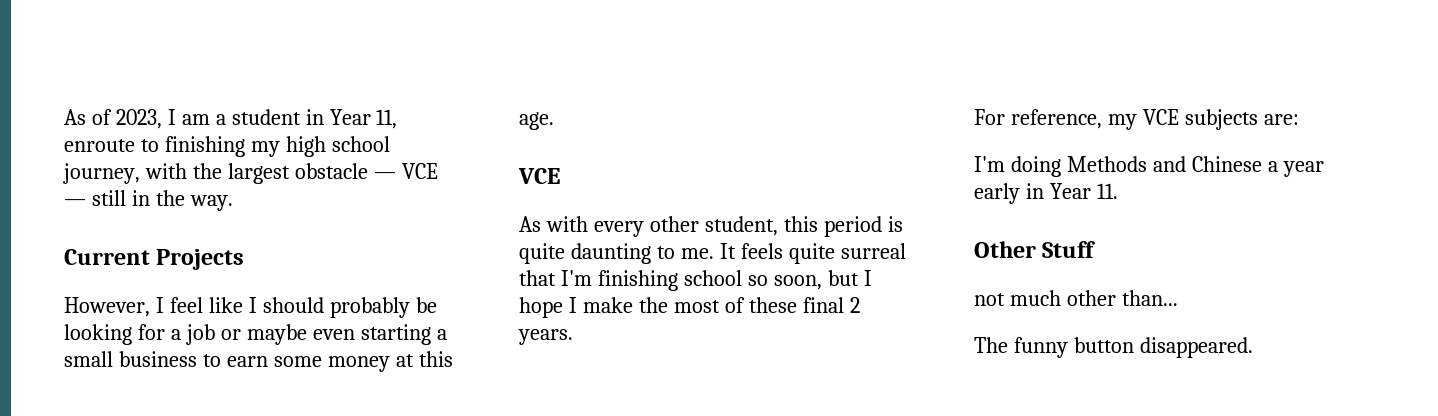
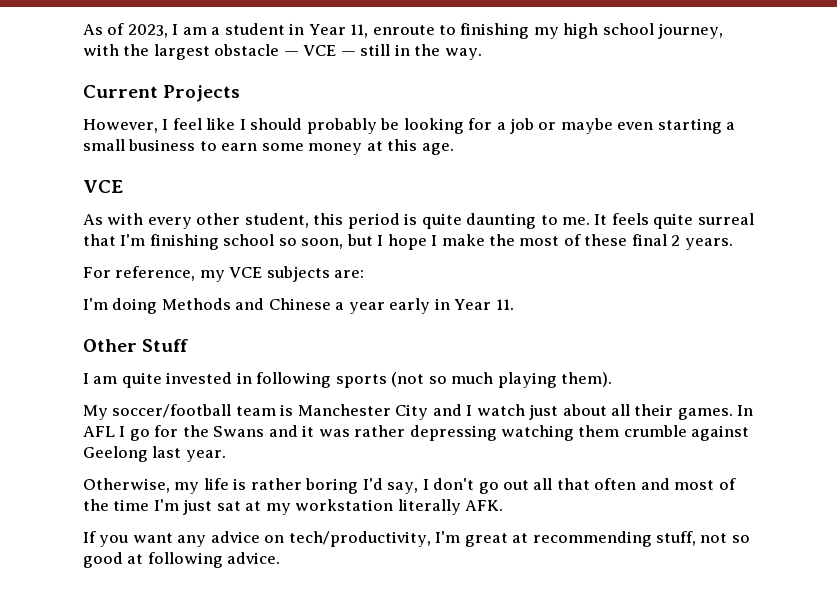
[974,290,1178,306] [974,337,1253,358] not much other than... // The funny button disappeared. -> [83,372,613,388] [83,404,754,420] [83,425,750,441] [83,446,226,462] [83,478,736,494] [83,499,504,515] [83,531,750,547] [83,552,281,568] I am quite invested in following sports (not so much playing them). // My soccer/football team is Manchester City and I watch just about all their games. In AFL I go for the Swans and it was rather depressing watching them crumble against Geelong last year. // Otherwise, my life is rather boring I'd say, I don't go out all that often and most of the time I'm just sat at my workstation literally AFK. // If you want any advice on tech/productivity, I'm great at recommending stuff, not so good at following advice.

